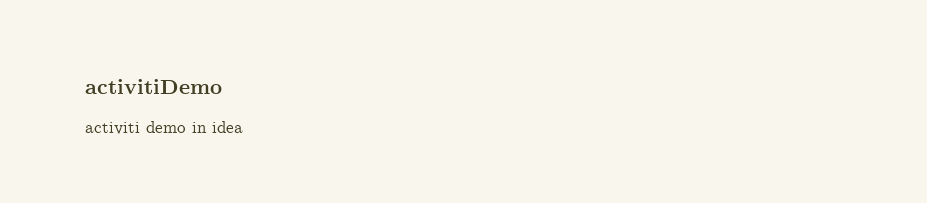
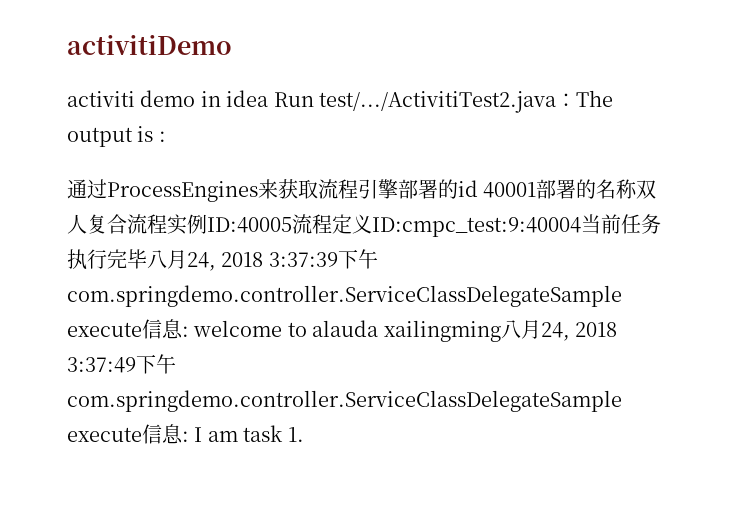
(243, 127) none -> [273,90,613,113] [67,126,166,147] [67,179,657,202] [67,214,661,237] [67,249,378,271] [67,285,622,307] [67,319,617,342] [67,354,176,374] [67,390,622,412] [67,424,304,444] Run test/.../ActivitiTest2.java：The output is : // 通过ProcessEngines来获取流程引擎部署的id 40001部署的名称双人复合流程实例ID:40005流程定义ID:cmpc_test:9:40004当前任务执行完毕八月24, 2018 3:37:39下午com.springdemo.controller.ServiceClassDelegateSample execute信息: welcome to alauda xailingming八月24, 2018 3:37:49下午com.springdemo.controller.ServiceClassDelegateSample execute信息: I am task 1.

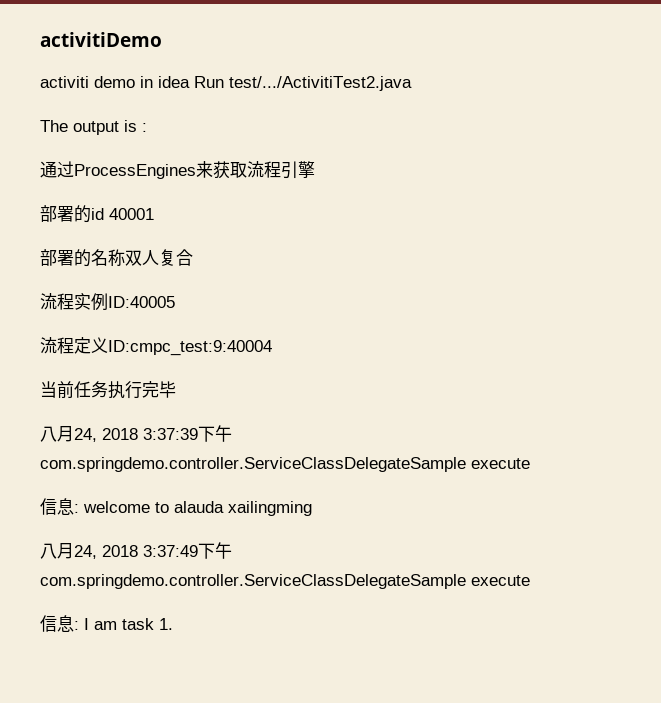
[556,93,576,107] ： -> (412, 83) //
(398, 189) none -> (315, 169) //
(537, 190) none -> (154, 214) //
(127, 224) none -> (193, 257) //
(292, 225) none -> (175, 302) //
(581, 227) none -> (272, 348) //
(147, 259) none -> (176, 389) //
(142, 329) none -> (530, 463) //
(501, 331) none -> (312, 508) //
(142, 434) none -> (530, 580) //

